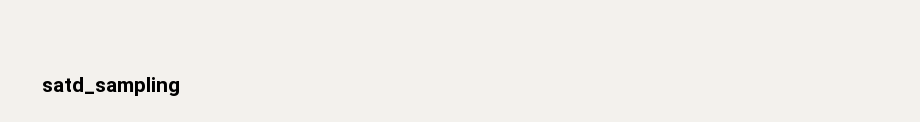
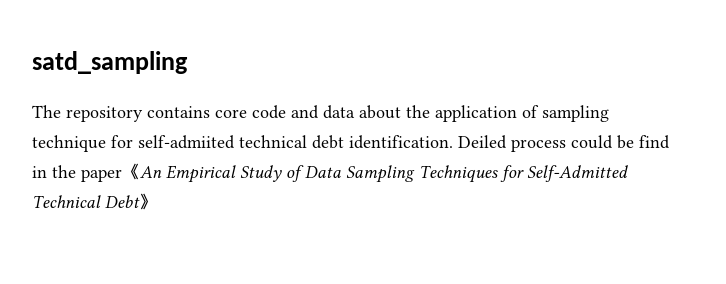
(180, 86) none -> [32,105,609,122] [32,135,670,152] [32,163,628,183] [32,193,157,210] // The repository contains core code and data about the application of sampling technique for self-admiited technical debt identification. Deiled process could be find in the paper《An Empirical Study of Data Sampling Techniques for Self-Admitted Technical Debt》

